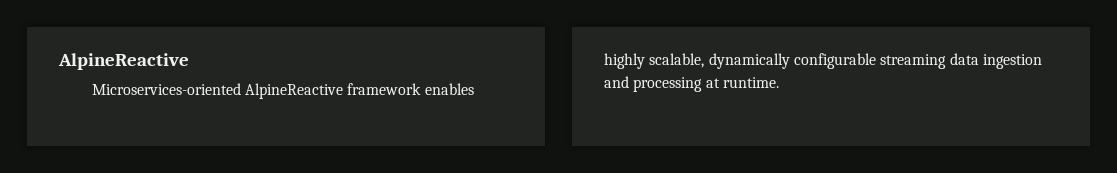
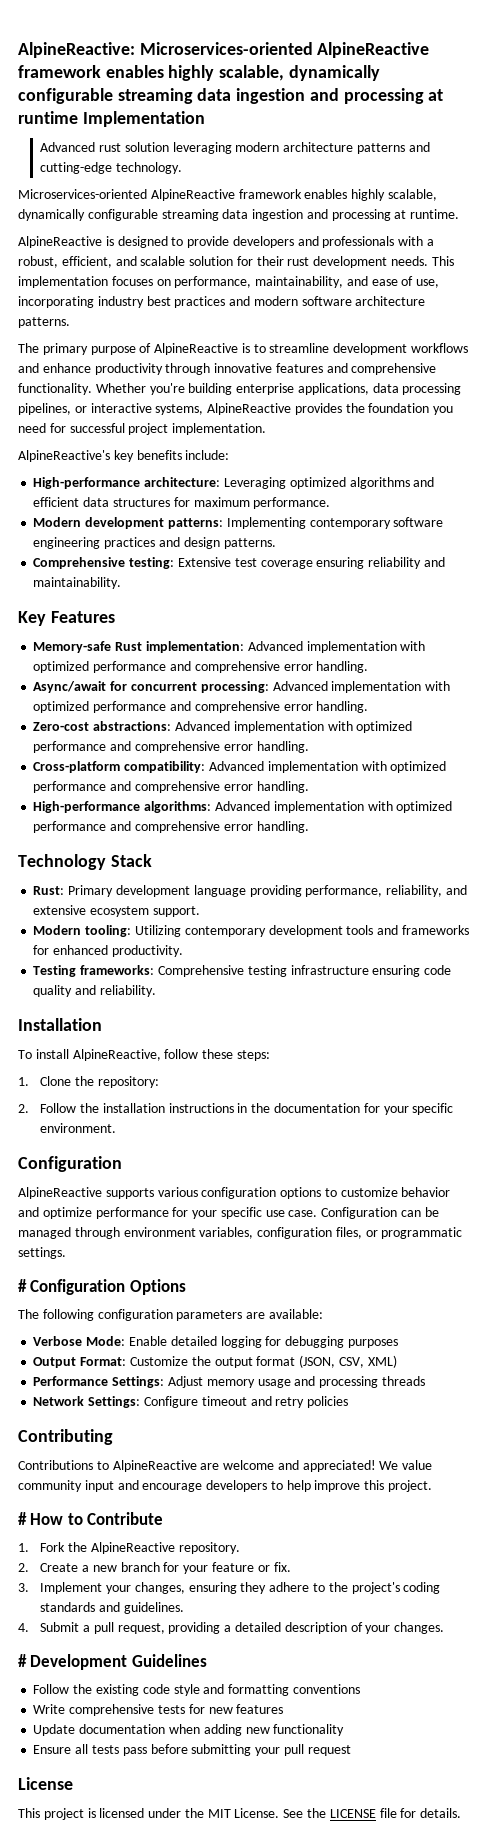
[58,53,189,70] AlpineReactive -> [18,42,430,58] [18,65,380,81] [18,88,444,104] [18,111,205,127] [40,142,430,154] [40,162,183,174] AlpineReactive: Microservices-oriented AlpineReactive framework enables highly scalable, dynamically configurable streaming data ingestion and processing at runtime Implementation // Advanced rust solution leveraging modern architecture patterns and cutting-edge technology.
(779, 82) none -> [18,236,435,248] [18,256,454,268] [18,276,440,288] [18,296,426,308] [18,317,70,328] [18,343,469,355] [18,363,437,375] [18,383,462,395] [18,403,454,415] [18,423,267,435] [18,450,230,462] [33,477,435,489] [33,497,331,509] [33,517,444,529] [33,537,276,549] [33,557,445,569] [33,577,122,589] [18,611,115,626] [33,641,426,653] [33,661,369,673] [33,681,451,693] [33,701,369,713] [33,721,413,733] [33,741,309,753] [33,761,447,773] [33,781,309,793] [33,801,453,813] [33,821,309,833] [18,854,152,870] [33,885,467,897] [33,905,200,917] [33,925,469,937] [33,945,183,957] [33,965,452,977] [33,985,156,997] [18,1018,102,1031] [18,1049,270,1061] [18,1076,159,1088] [18,1103,454,1115] [40,1123,117,1133] [18,1156,122,1172] [18,1187,451,1199] [18,1207,439,1219] [18,1227,463,1239] [18,1247,66,1259] [18,1279,186,1295] [18,1309,323,1321] [33,1336,398,1348] [33,1355,397,1368] [33,1376,425,1388] [33,1396,349,1408] [18,1429,113,1445] [18,1460,433,1472] [18,1480,433,1492] [18,1512,164,1525] [18,1542,240,1554] [18,1562,291,1574] [18,1582,441,1594] [40,1602,184,1614] [18,1622,445,1634] [18,1654,207,1670] [33,1684,360,1696] [33,1704,284,1716] [33,1724,345,1736] [33,1744,351,1756] [18,1777,73,1790] [18,1808,462,1820] // AlpineReactive is designed to provide developers and professionals with a robust, efficient, and scalable solution for their rust development needs. This implementation focuses on performance, maintainability, and ease of use, incorporating industry best practices and modern software architecture patterns. // The primary purpose of AlpineReactive is to streamline development workflows and enhance productivity through innovative features and comprehensive functionality. Whether you're building enterprise applications, data processing pipelines, or interactive systems, AlpineReactive provides the foundation you need for successful project implementation. // AlpineReactive's key benefits include: // High-performance architecture: Leveraging optimized algorithms and efficient data structures for maximum performance. // Modern development patterns: Implementing contemporary software engineering practices and design patterns. // Comprehensive testing: Extensive test coverage ensuring reliability and maintainability. // Key Features // Memory-safe Rust implementation: Advanced implementation with optimized performance and comprehensive error handling. // Async/await for concurrent processing: Advanced implementation with optimized performance and comprehensive error handling. // Zero-cost abstractions: Advanced implementation with optimized performance and comprehensive error handling. // Cross-platform compatibility: Advanced implementation with optimized performance and comprehensive error handling. // High-performance algorithms: Advanced implementation with optimized performance and comprehensive error handling. // Technology Stack // Rust: Primary development language providing performance, reliability, and extensive ecosystem support. // Modern tooling: Utilizing contemporary development tools and frameworks for enhanced productivity. // Testing frameworks: Comprehensive testing infrastructure ensuring code quality and reliability. // Installation // To install AlpineReactive, follow these steps: // 1. Clone the repository: // 2. Follow the installation instructions in the documentation for your specific environment. // Configuration // AlpineReactive supports various configuration options to customize behavior and optimize performance for your specific use case. Configuration can be managed through environment variables, configuration files, or programmatic settings. // # Configuration Options // The following configuration parameters are available: // Verbose Mode: Enable detailed logging for debugging purposes // Output Format: Customize the output format (JSON, CSV, XML) // Performance Settings: Adjust memory usage and processing threads // Network Settings: Configure timeout and retry policies // Contributing // Contributions to AlpineReactive are welcome and appreciated! We value community input and encourage developers to help improve this project. // # How to Contribute // 1. Fork the AlpineReactive repository. // 2. Create a new branch for your feature or fix. // 3. Implement your changes, ensuring they adhere to the project's coding standards and guidelines. // 4. Submit a pull request, providing a detailed description of your changes. // # Development Guidelines // Follow the existing code style and formatting conventions // Write comprehensive tests for new features // Update documentation when adding new functionality // Ensure all tests pass before submitting your pull request // License // This project is licensed under the MIT License. See the LICENSE file for details.

